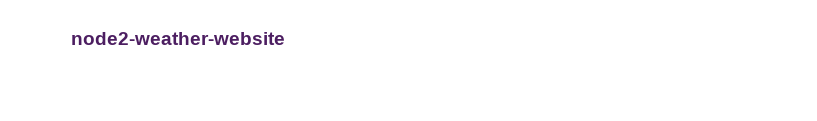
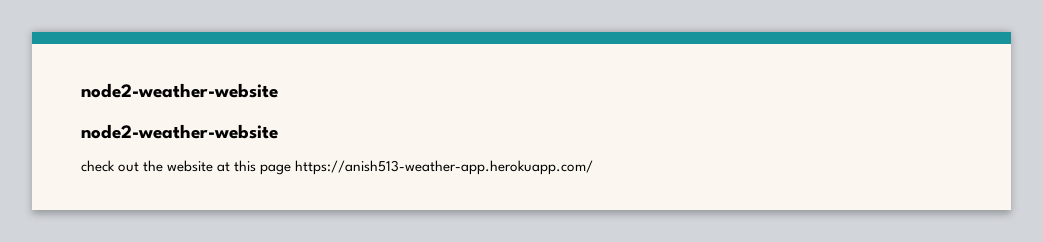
[71,32,285,45] node2-weather-website -> [81,83,278,98] [81,124,278,139] [81,160,594,175] node2-weather-website // node2-weather-website // check out the website at this page https://anish513-weather-app.herokuapp.com/

